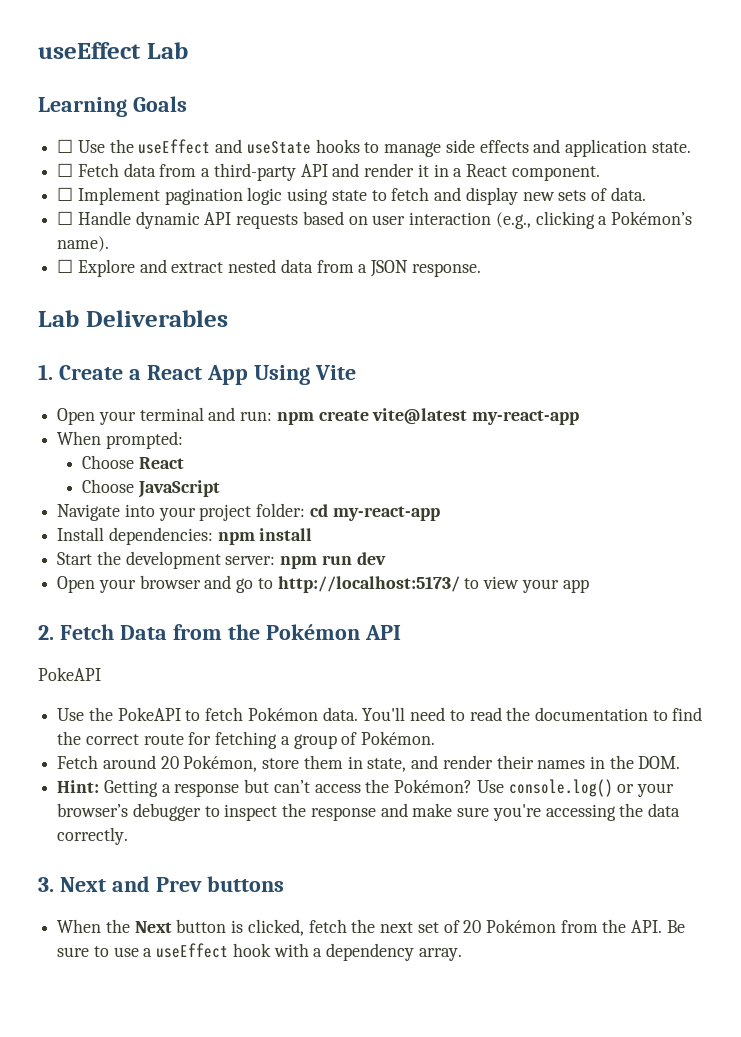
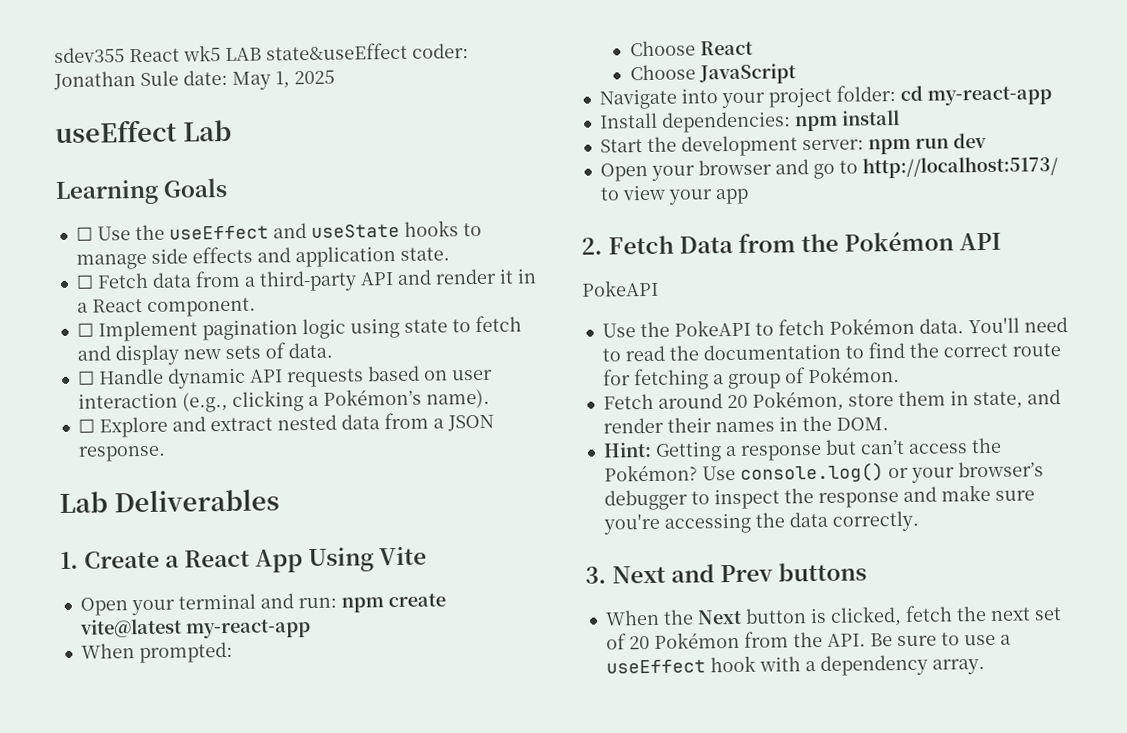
(38, 50) none -> [54,42,469,64] [53,69,335,91] sdev355 React wk5 LAB state&useEffect coder: Jonathan Sule date: May 1, 2025 //

